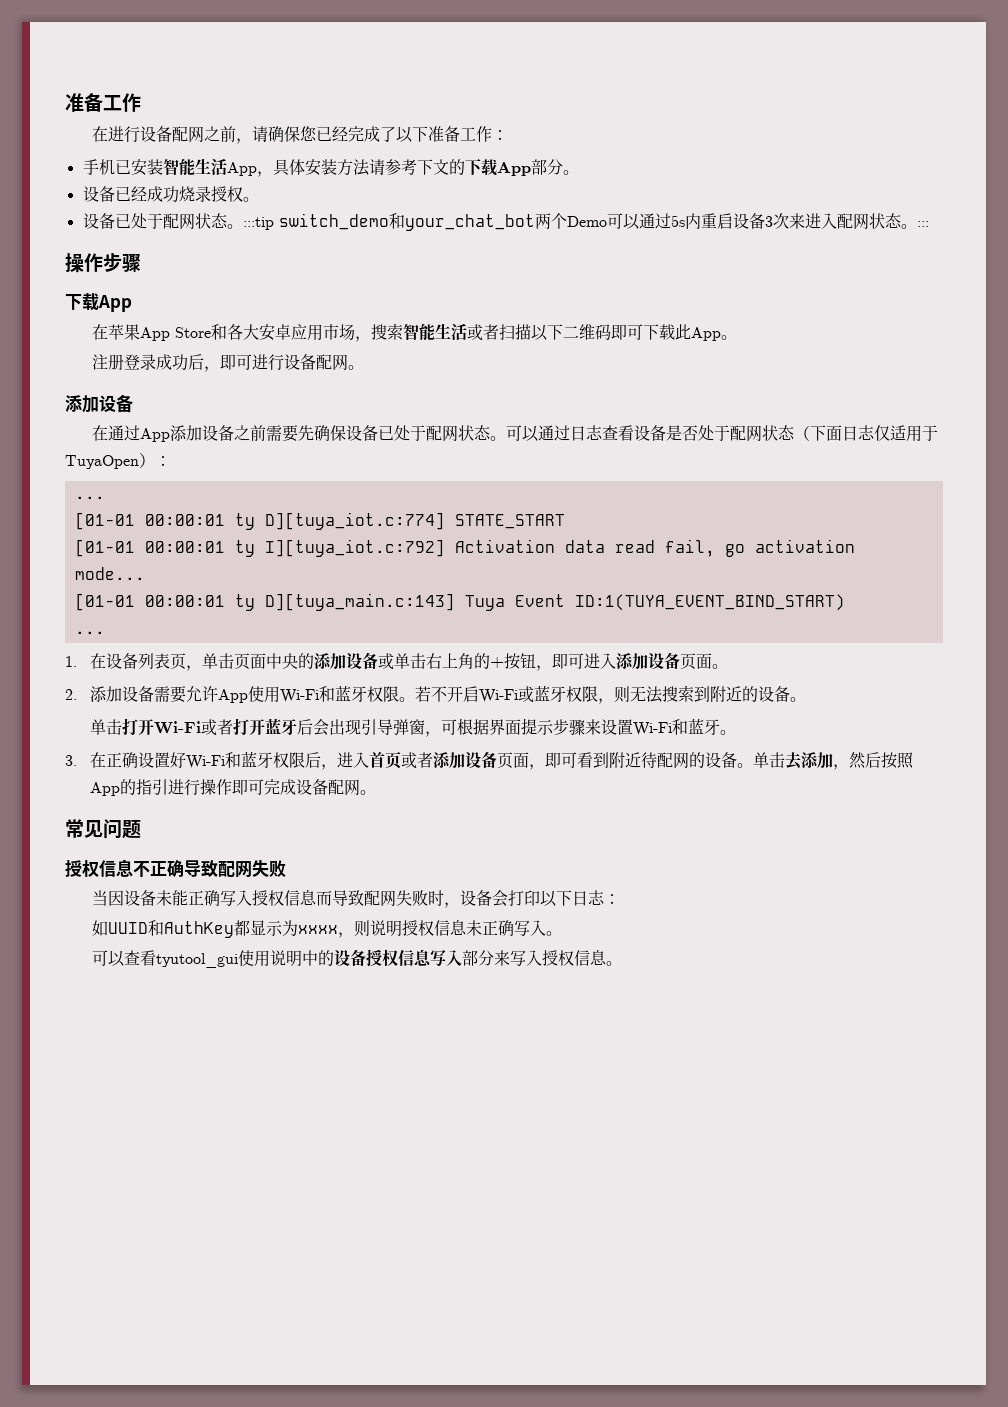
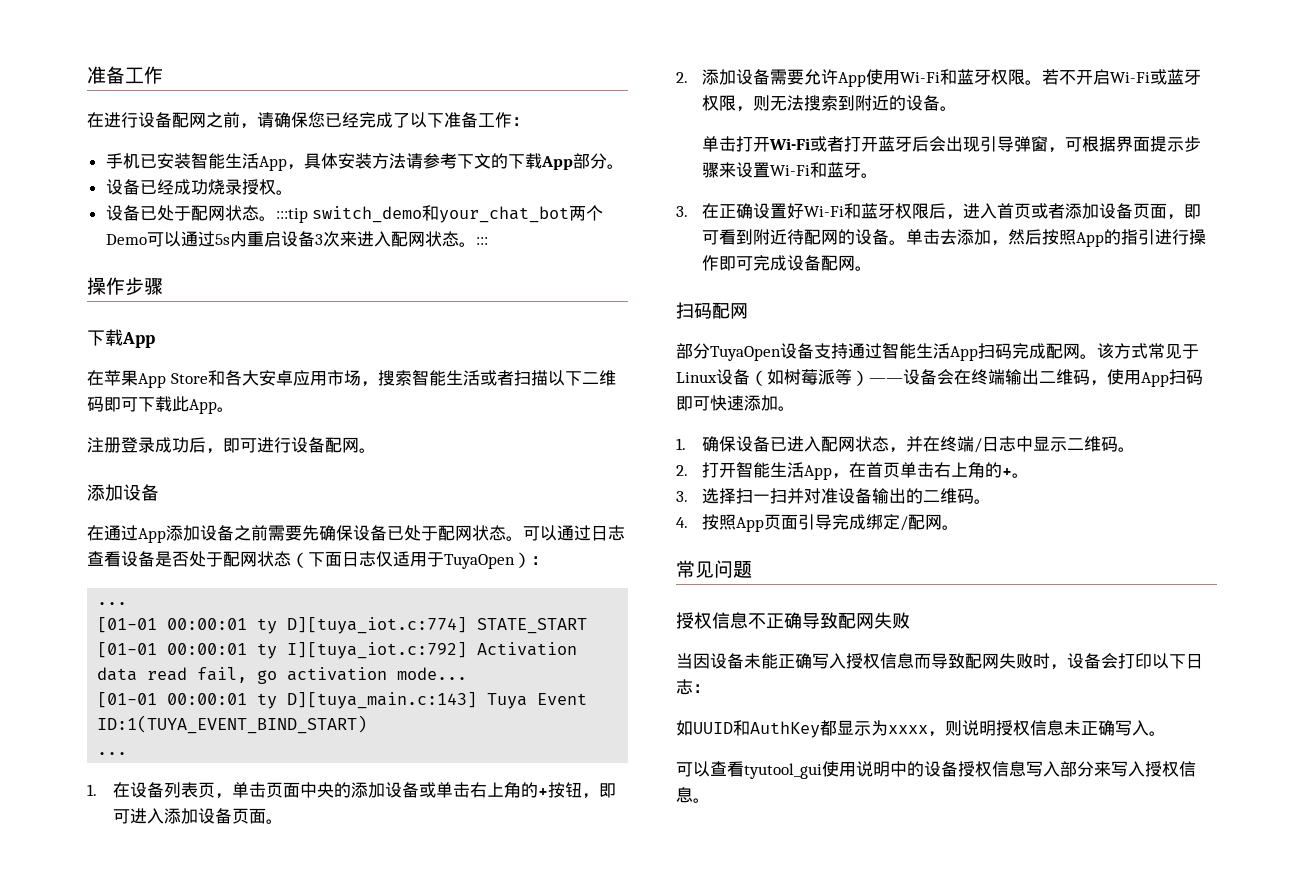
(377, 792) none -> [676,302,748,319] [676,342,1199,361] [676,369,1203,387] [676,395,795,411] [676,436,1135,453] [676,461,1029,480] [676,488,991,504] [676,514,959,532] // 扫码配网 // 部分TuyaOpen设备支持通过智能生活App扫码完成配网。该方式常见于Linux设备（如树莓派等）——设备会在终端输出二维码，使用App扫码即可快速添加。 // 1.确保设备已进入配网状态，并在终端/日志中显示二维码。 // 2.打开智能生活App，在首页单击右上角的+。 // 3.选择扫一扫并对准设备输出的二维码。 // 4.按照App页面引导完成绑定/配网。

